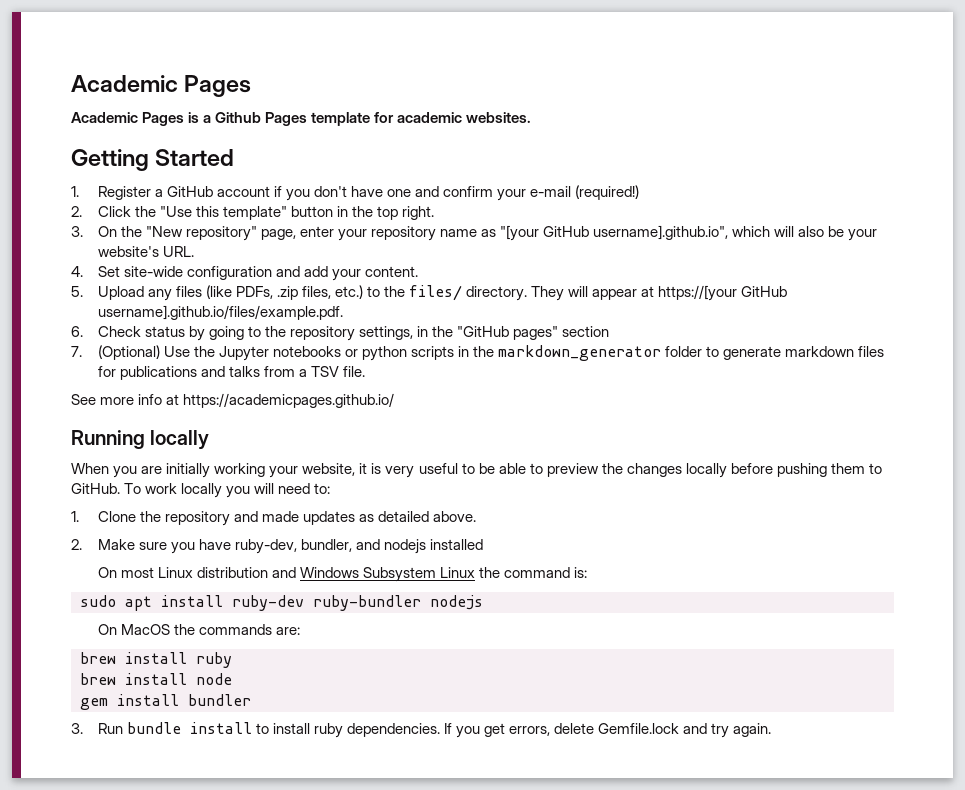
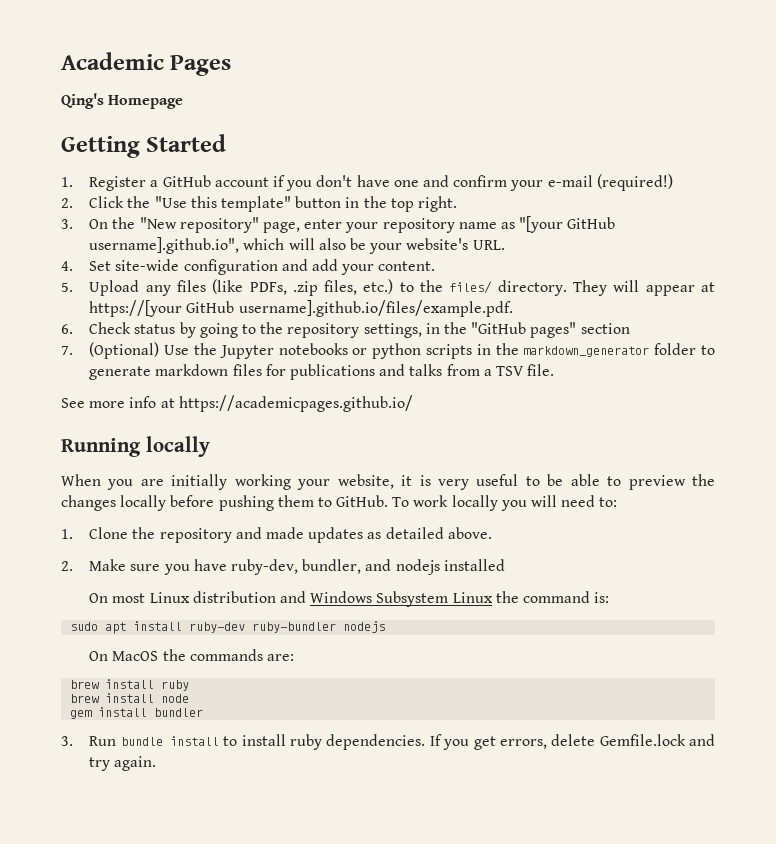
[71,112,532,126] Academic Pages is a Github Pages template for academic websites. -> [61,93,184,109] Qing's Homepage

